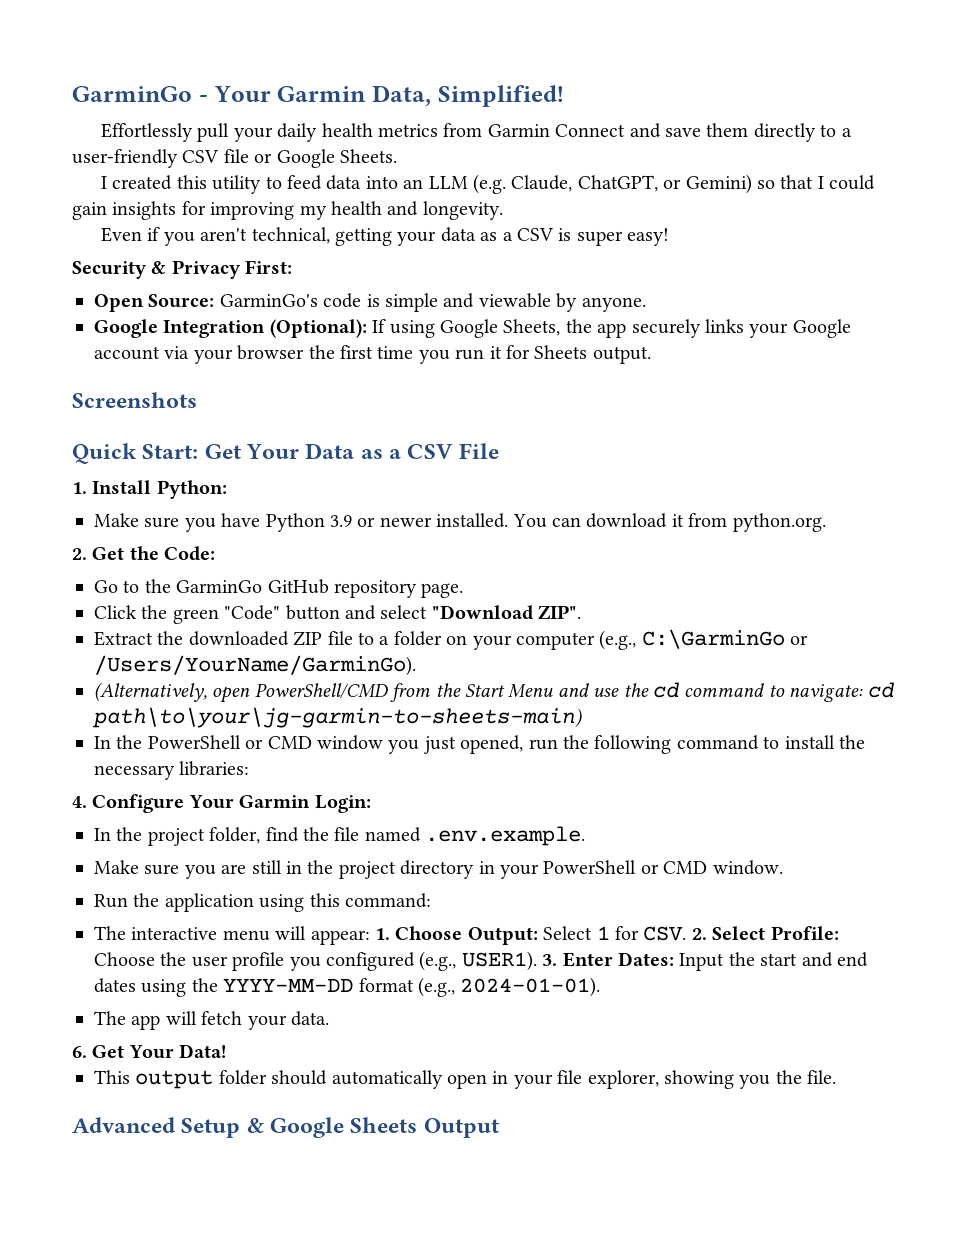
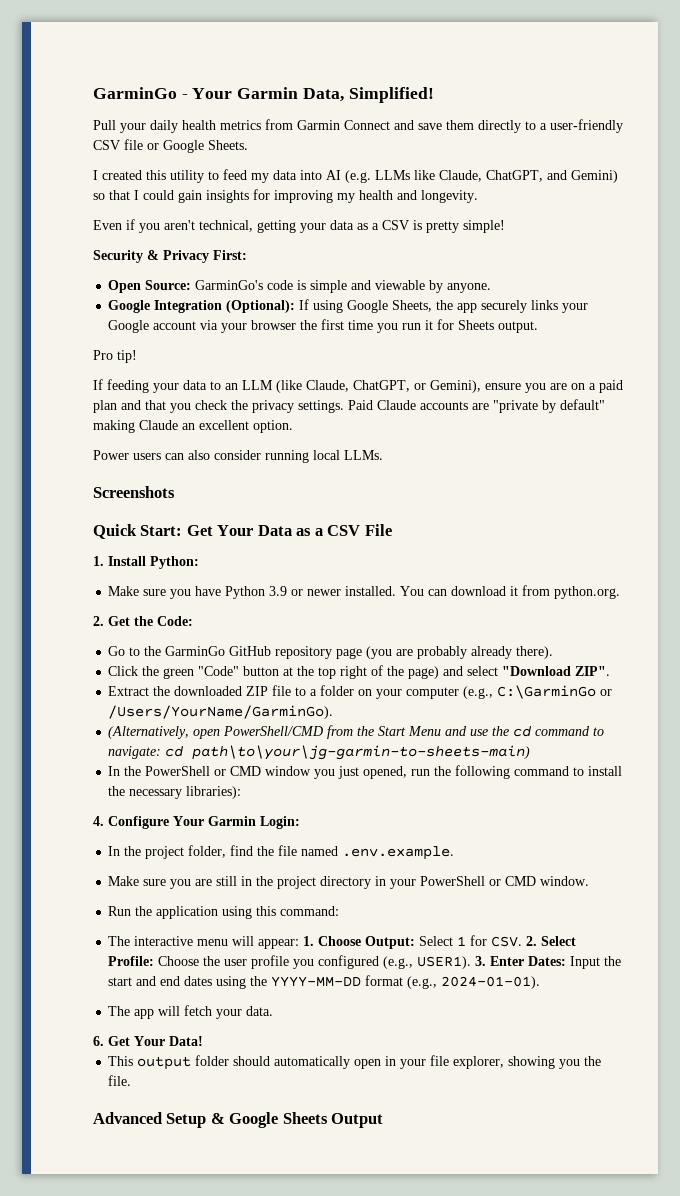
[101,123,230,142] Effortlessly pull -> [93,120,116,130] Pull
(323, 182) none -> [251,173,269,183] my
[403,174,682,194] an LLM (e.g. Claude, ChatGPT, or -> [326,170,567,183] AI (e.g. LLMs like Claude, ChatGPT, and
[576,228,670,246] super easy! -> [426,220,505,233] pretty simple!
(651, 355) none -> [93,350,137,363] [93,379,623,393] [93,399,605,413] [93,420,293,433] [93,450,383,463] // Pro tip! // If feeding your data to an LLM (like Claude, ChatGPT, or Gemini), ensure you are on a paid plan and that you check the privacy settings. Paid Claude accounts are "private by default" making Claude an excellent option. // Power users can also consider running local LLMs.
[421,583,464,598] page. -> [336,646,554,659] page (you are probably already there).
(340, 612) none -> [283,665,440,679] at the top right of the page)
[179,761,250,776] libraries: -> [186,786,242,799] libraries):

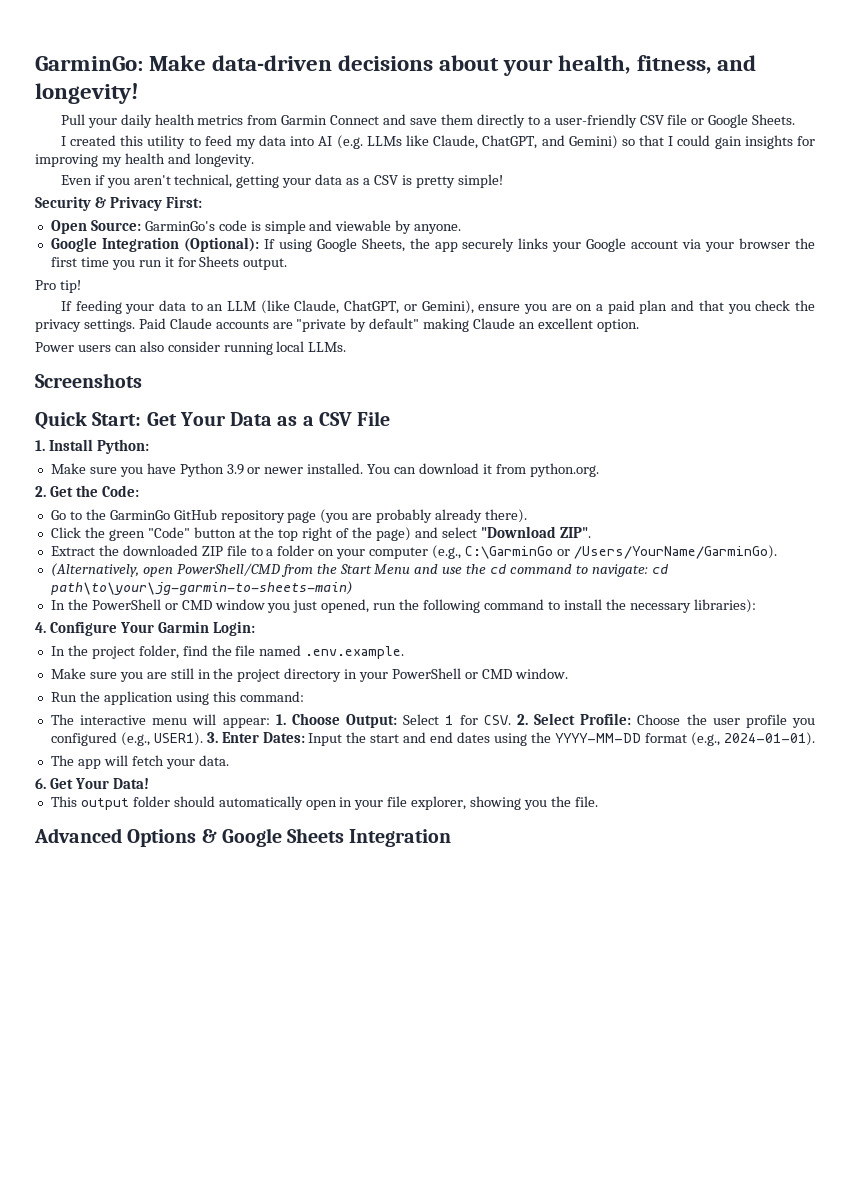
[93,87,434,103] GarminGo - Your Garmin Data, Simplified! -> [35,55,756,76] [35,83,139,104] GarminGo: Make data-driven decisions about your health, fitness, and longevity!
[166,1113,207,1128] Setup -> [127,829,197,847] Options
[331,1113,384,1128] Output -> [349,829,452,847] Integration

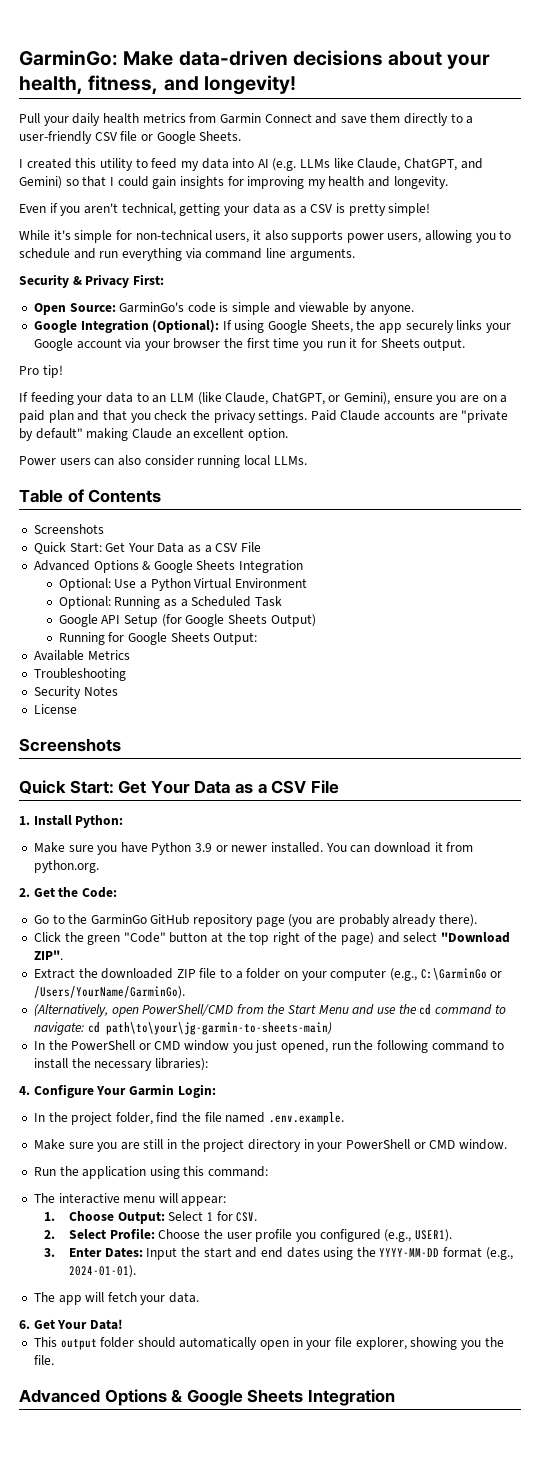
(503, 181) none -> [19,230,512,243] [19,248,355,261] // While it's simple for non-technical users, it also supports power users, allowing you to schedule and run everything via command line arguments.
(347, 347) none -> [19,489,162,503] [33,524,104,534] [33,542,262,554] [33,560,304,573] [58,578,308,591] [58,596,283,609] [58,614,316,627] [58,632,258,645] [33,650,130,661] [33,668,126,681] [33,686,118,699] [33,704,77,714] // Table of Contents // Screenshots // Quick Start: Get Your Data as a CSV File // Advanced Options & Google Sheets Integration // Optional: Use a Python Virtual Environment // Optional: Running as a Scheduled Task // Google API Setup (for Google Sheets Output) // Running for Google Sheets Output: // Available Metrics // Troubleshooting // Security Notes // License
(270, 723) none -> (227, 1201) //
(511, 720) none -> (258, 1217) //
(203, 739) none -> (452, 1235) //

